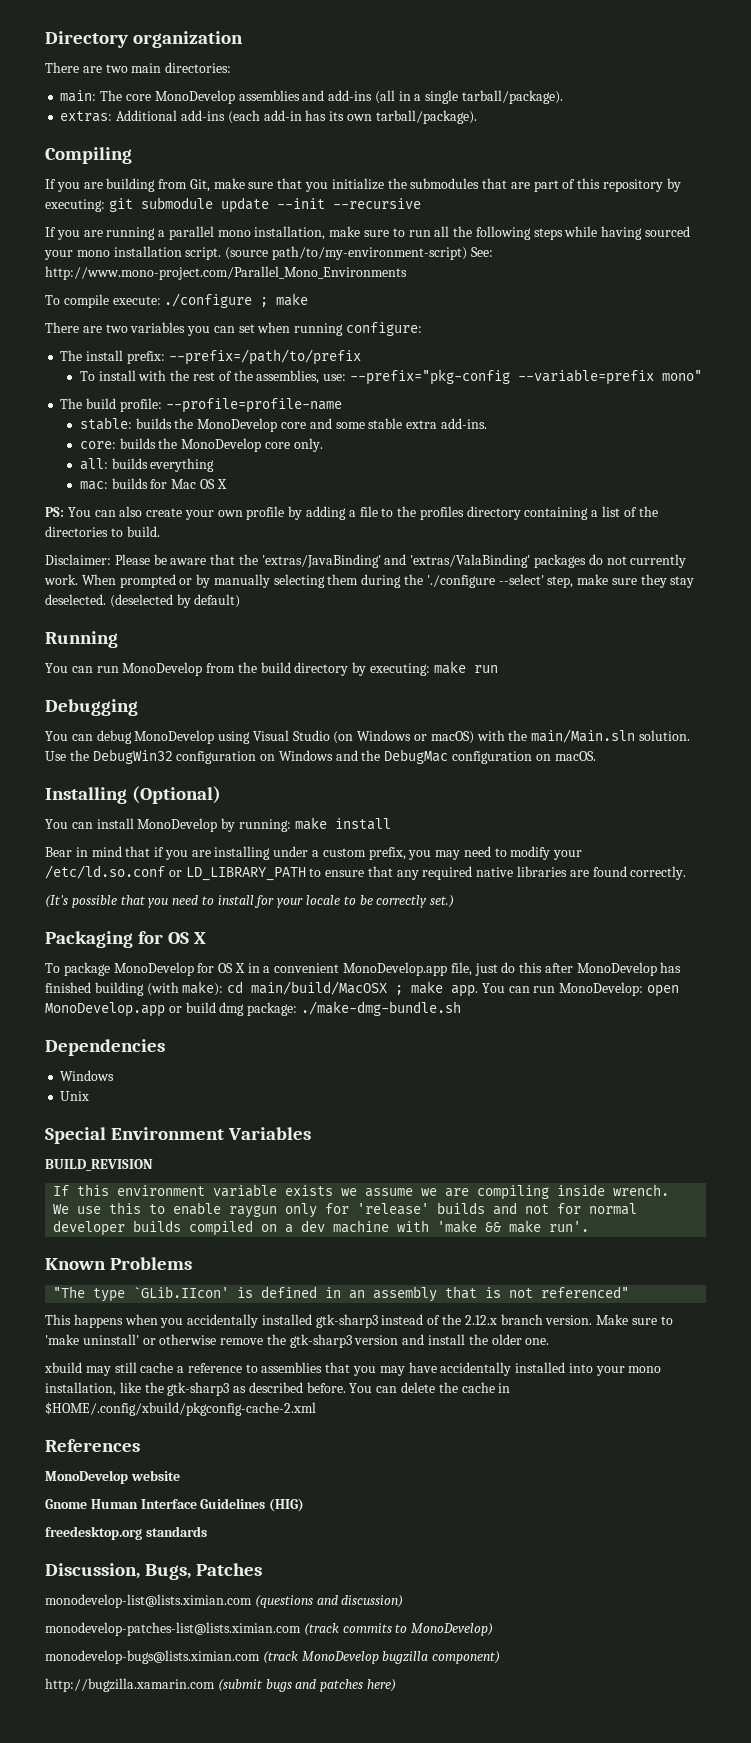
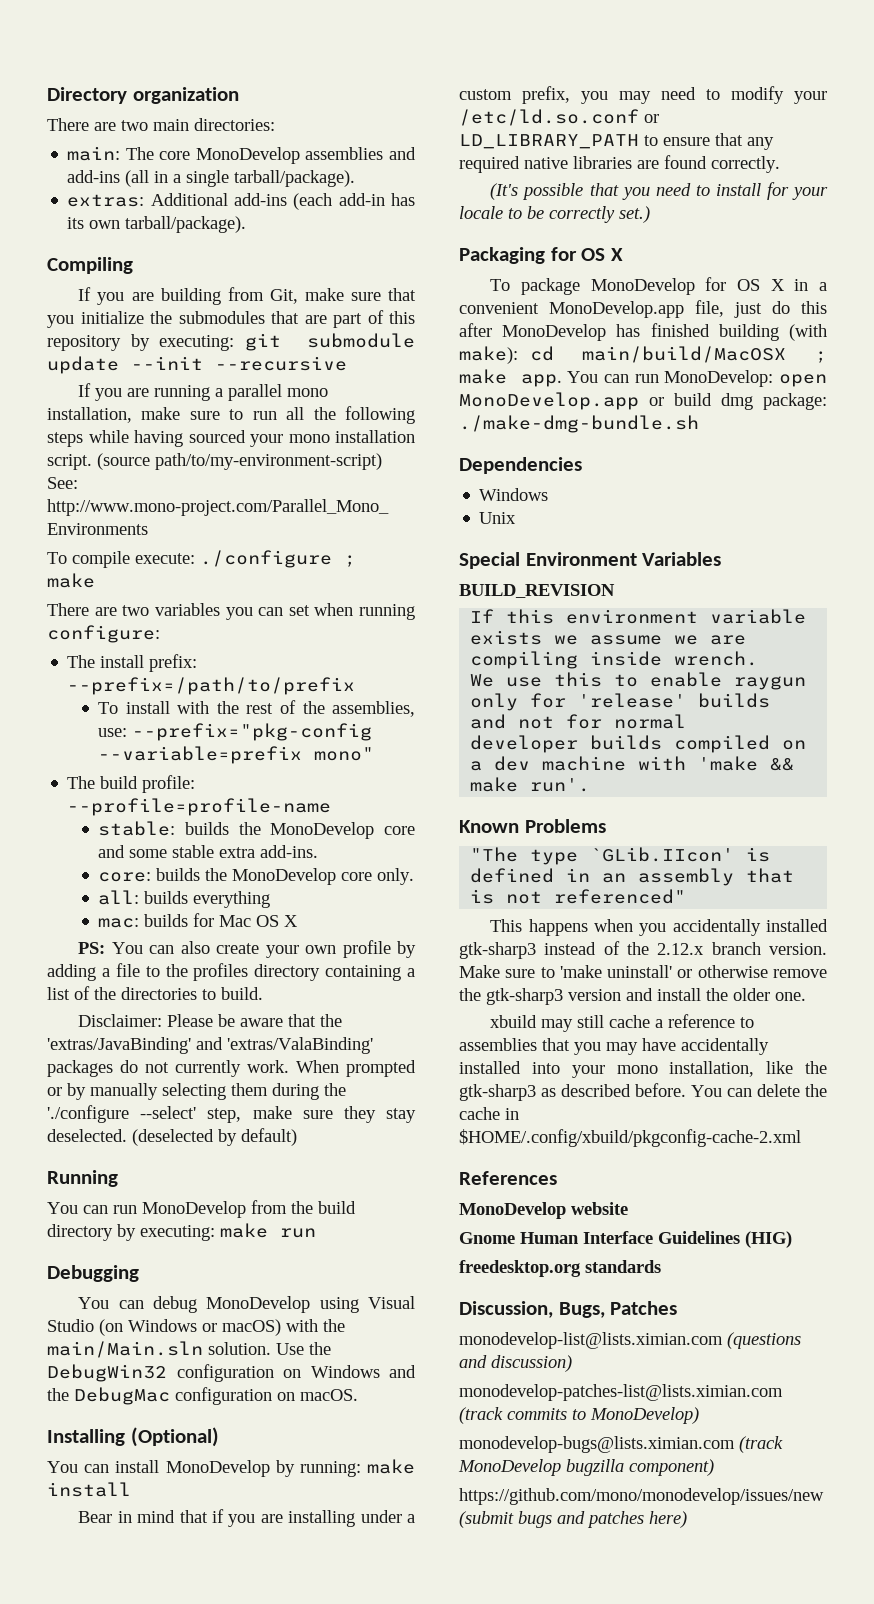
[45,1678,215,1692] http://bugzilla.xamarin.com -> [459,1488,824,1505] https://github.com/mono/monodevelop/issues/new

